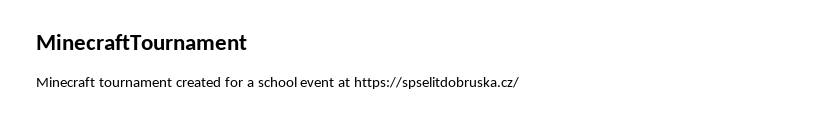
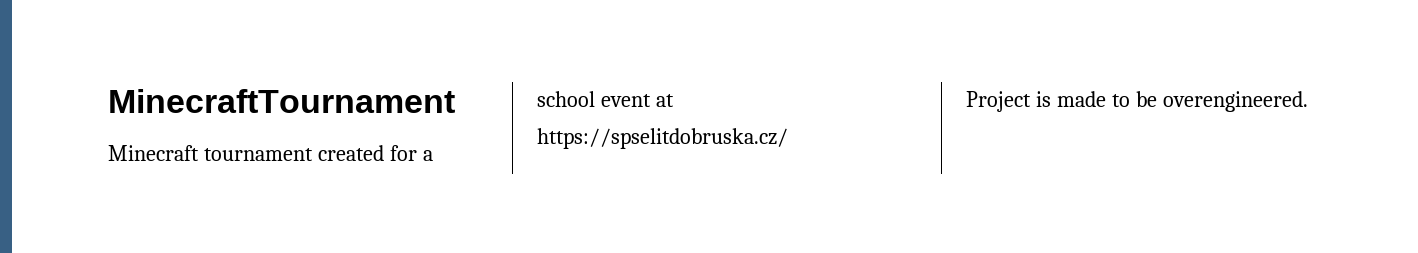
(520, 83) none -> [966,91,1308,112] // Project is made to be overengineered.

